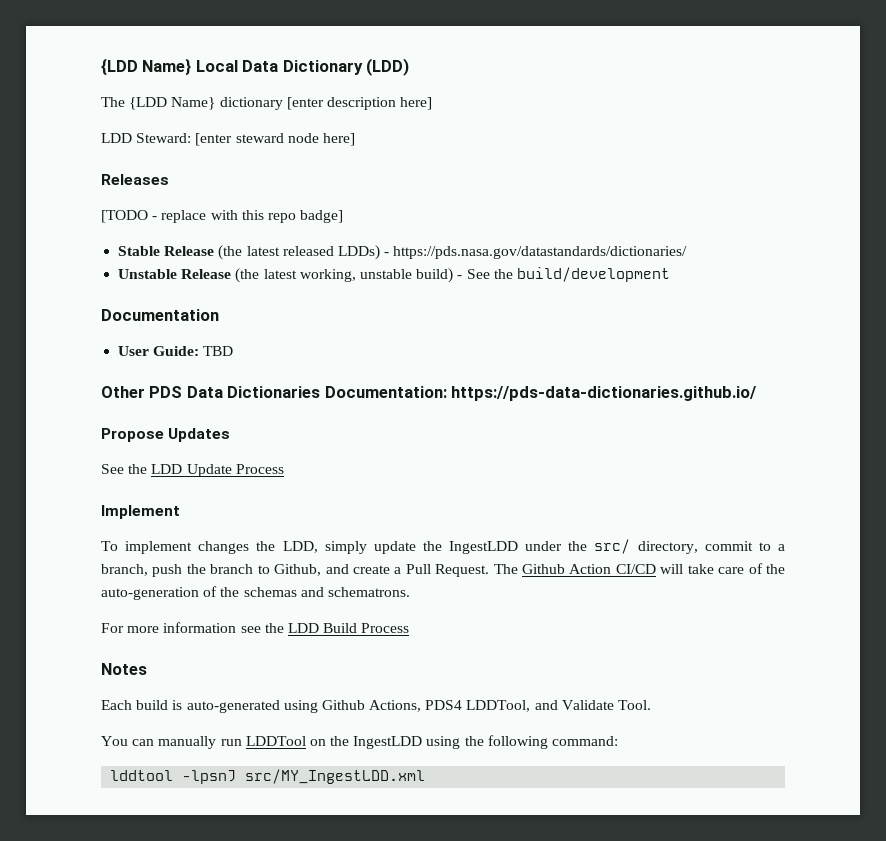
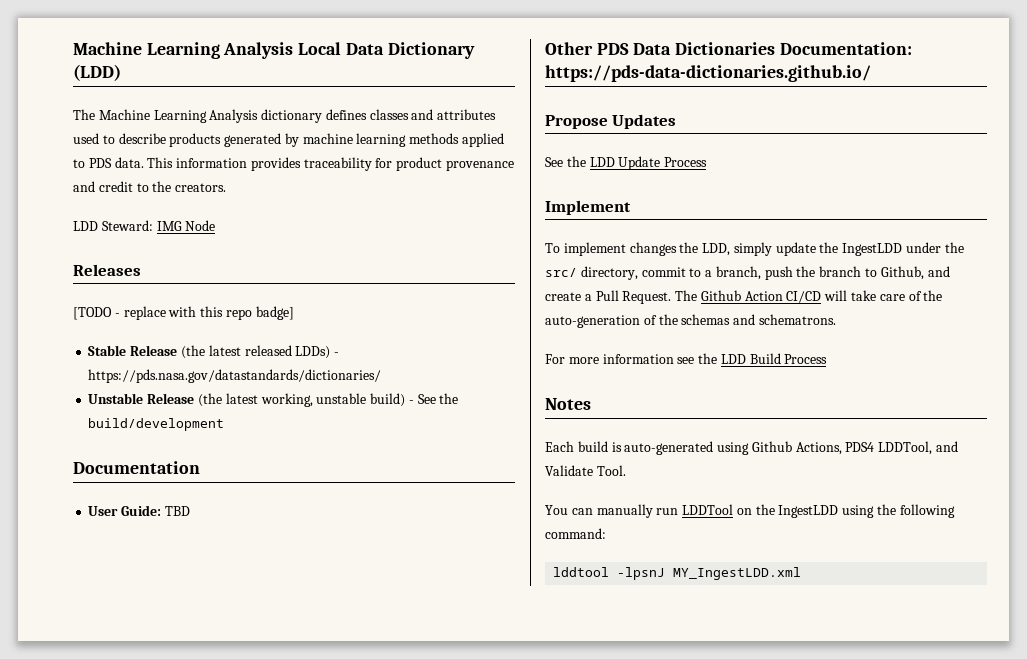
[101,58,192,76] {LDD Name} -> [73,42,294,59] Machine Learning Analysis
[129,97,433,110] [101,133,355,146] {LDD Name} dictionary [enter description here] // LDD Steward: [enter steward node here] -> [98,109,497,123] [73,133,505,147] [73,157,515,171] [73,181,227,192] [73,220,216,231] Machine Learning Analysis dictionary defines classes and attributes used to describe products generated by machine learning methods applied to PDS data. This information provides traceability for product provenance and credit to the creators. // LDD Steward: IMG Node
[245,769,426,784] src/MY_IngestLDD.xml -> [673,567,802,580] MY_IngestLDD.xml

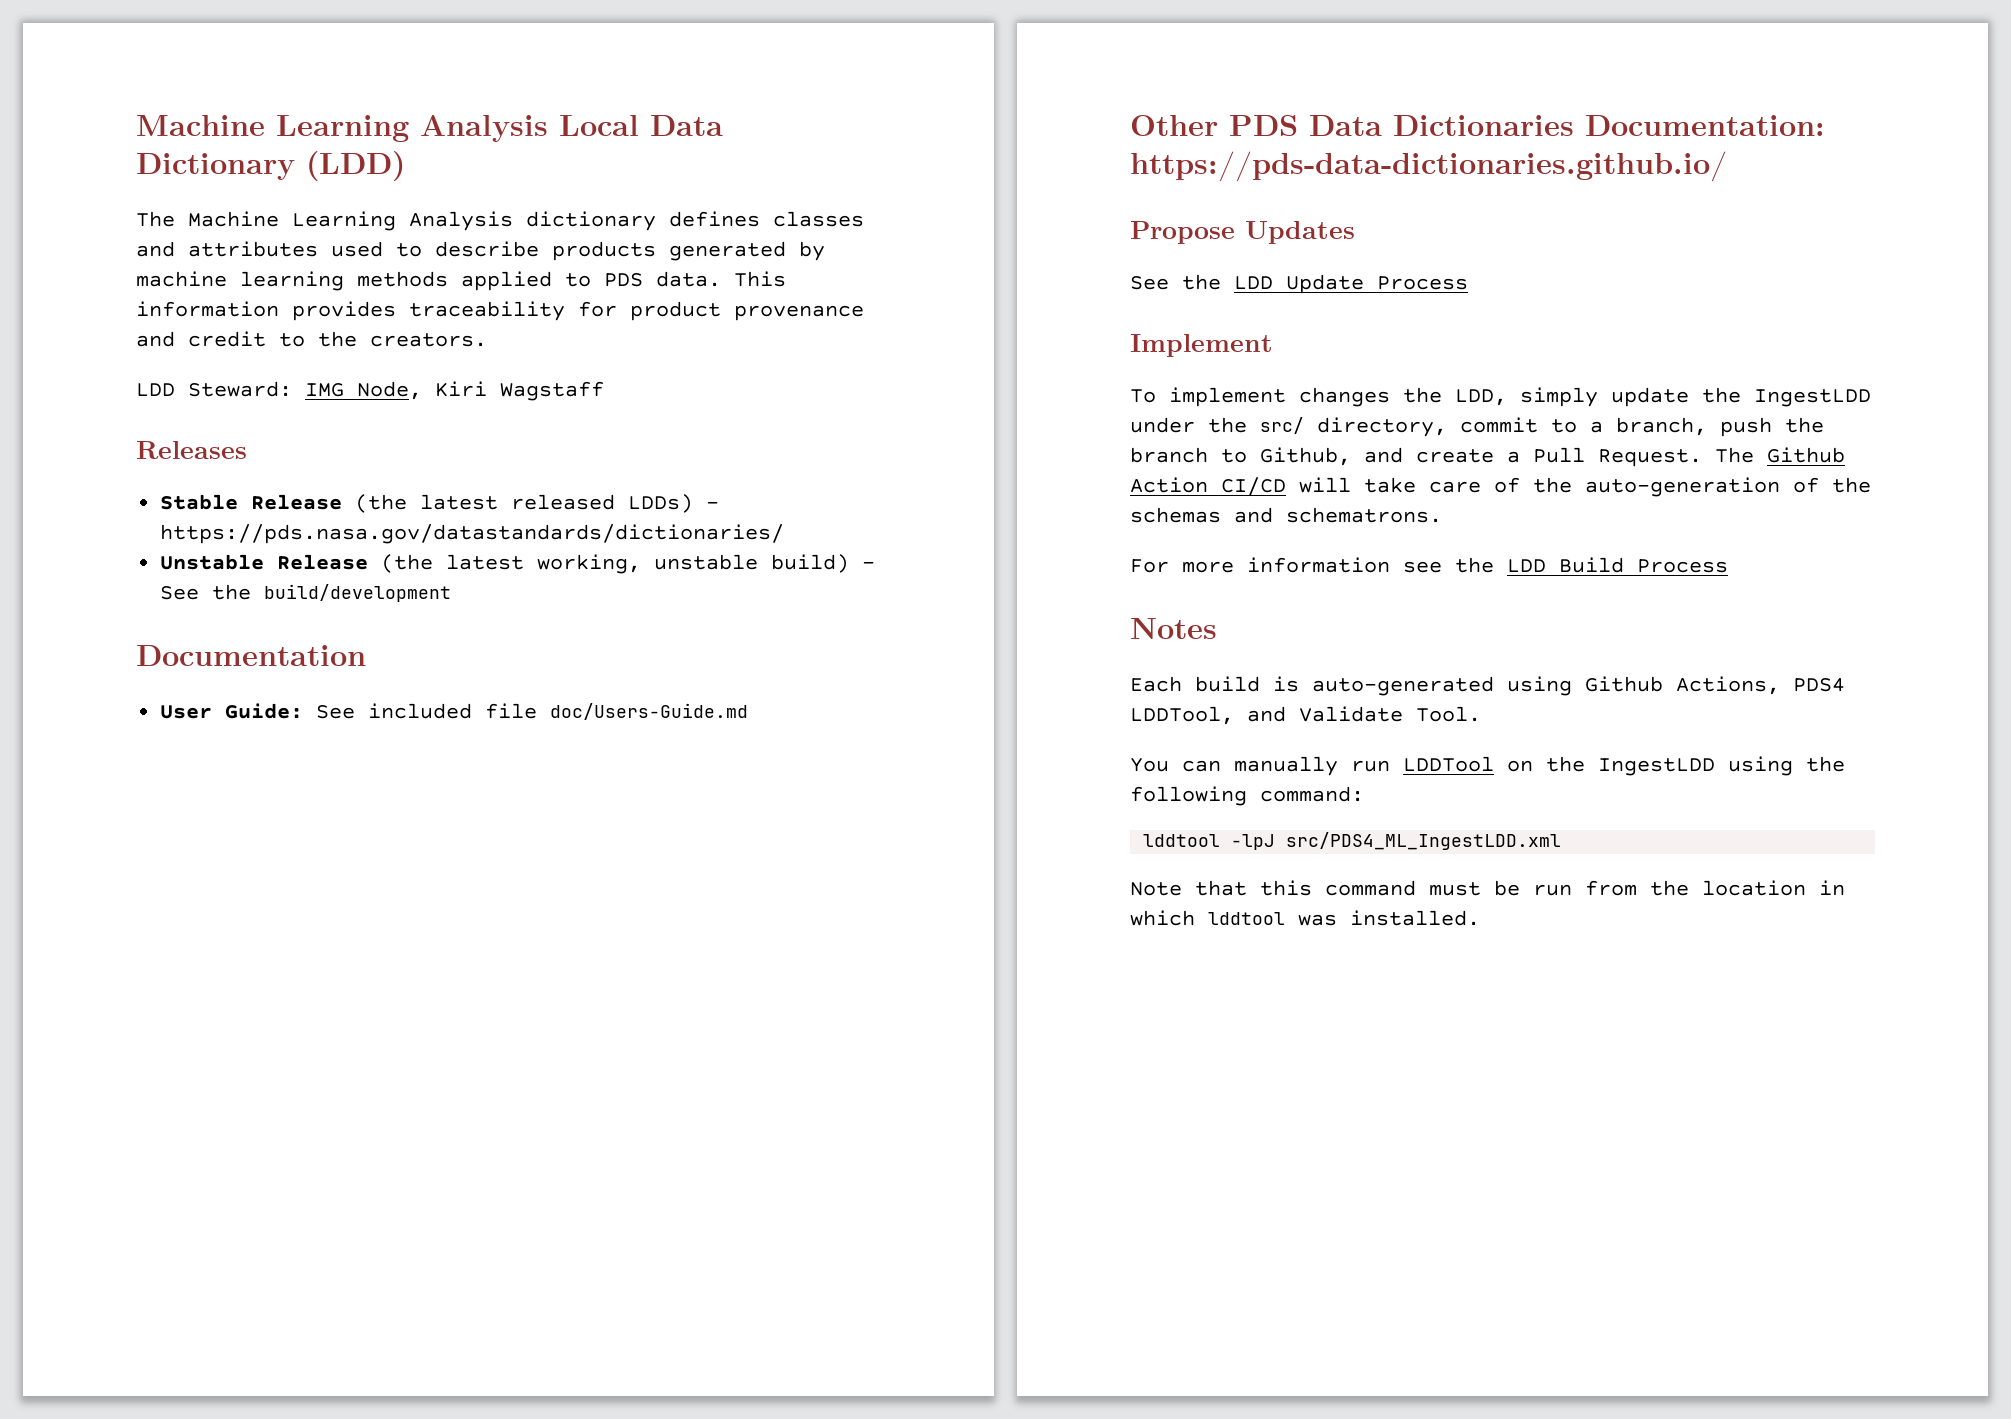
[185,220,216,231] [73,264,141,276] [73,306,294,320] Node // Releases // [TODO - replace with this repo badge] -> [357,381,604,401] [136,441,247,459] Node, Kiri Wagstaff // Releases
[164,506,190,516] TBD -> [316,703,749,720] See included file doc/Users-Guide.md
[617,567,802,580] -lpsnJ MY_IngestLDD.xml -> [1231,832,1562,850] [1130,880,1845,896] [1130,910,1480,926] -lpJ src/PDS4_ML_IngestLDD.xml // Note that this command must be run from the location in which lddtool was installed.

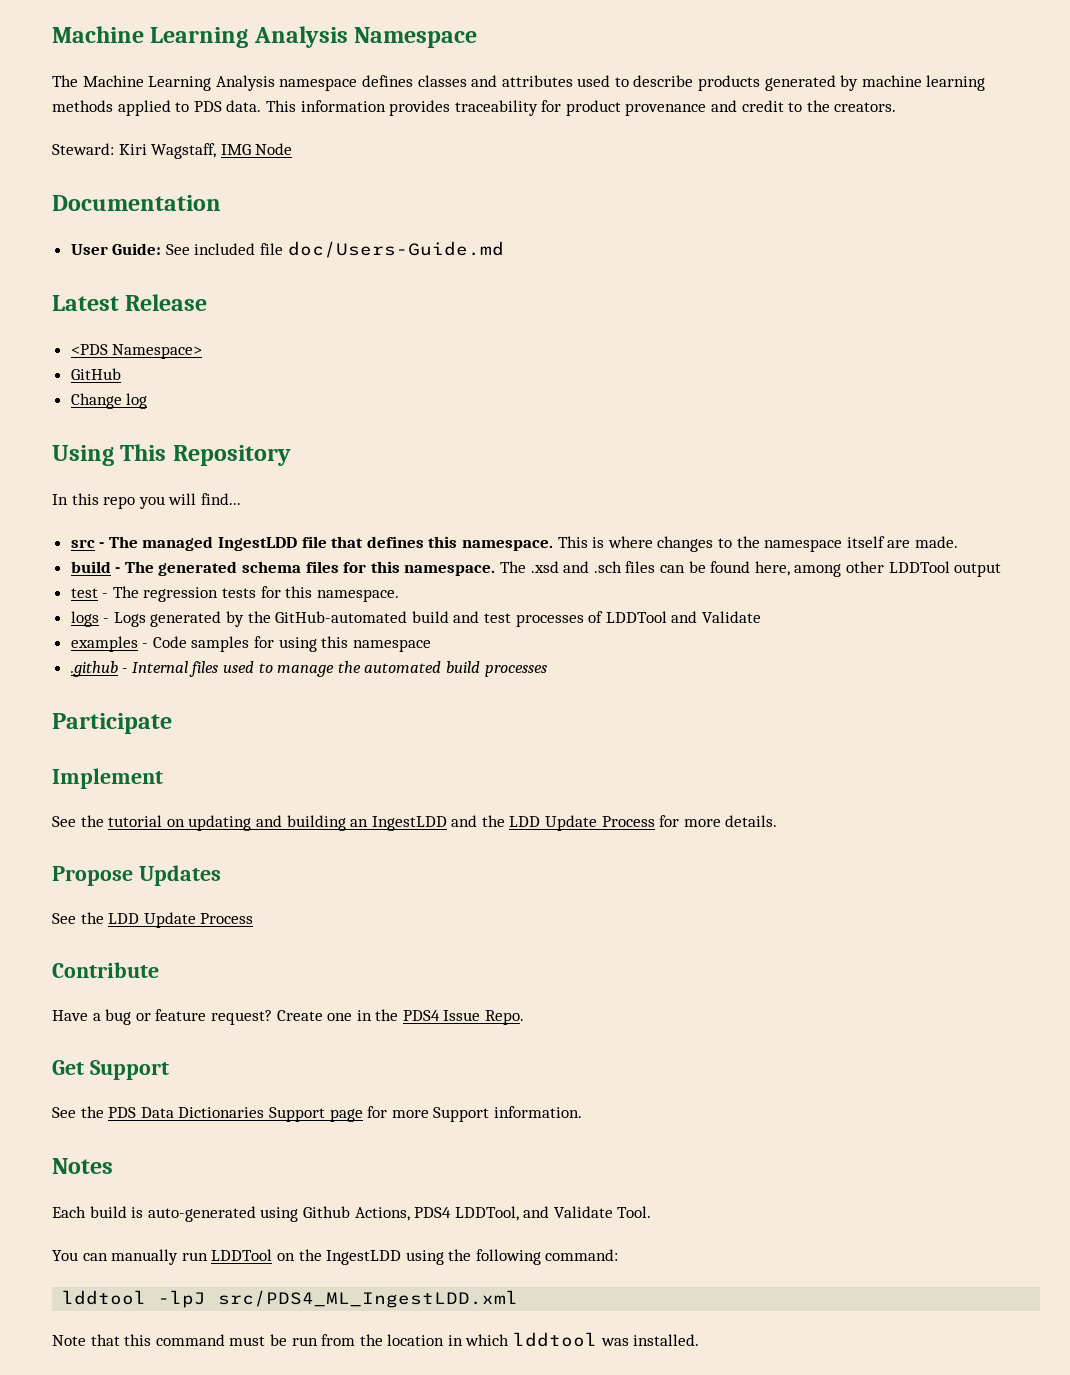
[136,115,723,142] [136,151,405,181] Machine Learning Analysis Local Data Dictionary (LDD) -> [52,26,478,48] Machine Learning Analysis Namespace
[526,211,656,231] dictionary -> [279,78,358,91] namespace
[136,381,604,401] [136,441,247,459] [160,494,720,513] [160,524,785,544] [160,554,876,574] [160,584,452,602] LDD Steward: IMG Node, Kiri Wagstaff // Releases // Stable Release (the latest released LDDs) - https://pds.nasa.gov/datastandards/dictionaries/ // Unstable Release (the latest working, unstable build) - See the build/development -> [52,143,293,159] Steward: Kiri Wagstaff, IMG Node
[1130,115,1825,136] [1130,151,1727,182] Other PDS Data Dictionaries Documentation: https://pds-data-dictionaries.github.io/ -> [52,294,208,311] [70,344,203,359] [70,368,121,380] [70,393,148,409] [52,444,291,466] [52,493,241,509] [70,536,958,552] [70,561,1002,577] [70,586,399,602] [70,611,761,627] [70,636,431,652] [70,661,547,677] [52,713,172,734] [52,768,163,789] [52,815,778,831] Latest Release // <PDS Namespace> // GitHub // Change log // Using This Repository // In this repo you will find... // src - The managed IngestLDD file that defines this namespace. This is where changes to the namespace itself are made. // build - The generated schema files for this namespace. The .xsd and .sch files can be found here, among other LDDTool output // test - The regression tests for this namespace. // logs - Logs generated by the GitHub-automated build and test processes of LDDTool and Validate // examples - Code samples for using this namespace // .github - Internal files used to manage the automated build processes // Participate // Implement // See the tutorial on updating and building an IngestLDD and the LDD Update Process for more details.
[1130,334,1273,357] [1130,387,1871,407] [1130,417,1824,437] [1130,447,1845,467] [1130,477,1871,497] [1130,507,1442,523] [1130,557,1728,573] Implement // To implement changes the LDD, simply update the IngestLDD under the src/ directory, commit to a branch, push the branch to Github, and create a Pull Request. The Github Action CI/CD will take care of the auto-generation of the schemas and schematrons. // For more information see the LDD Build Process -> [52,962,159,978] [52,1009,525,1025] [52,1060,169,1080] [52,1106,582,1122] Contribute // Have a bug or feature request? Create one in the PDS4 Issue Repo. // Get Support // See the PDS Data Dictionaries Support page for more Support information.

